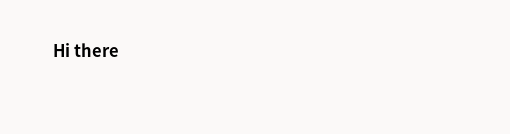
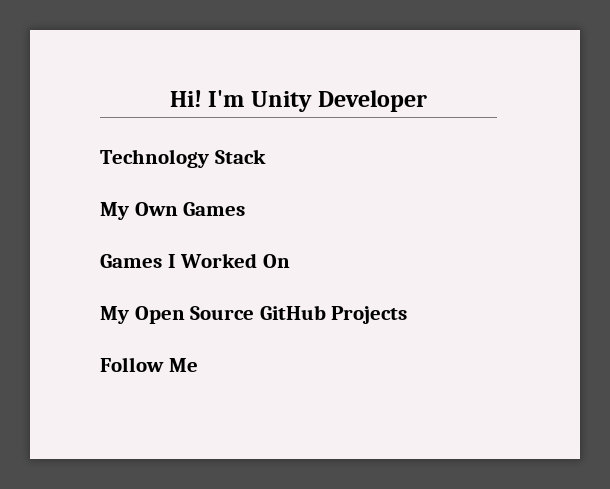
[53,43,120,57] Hi there -> [169,90,428,112] [100,149,266,168] [100,202,246,220] [100,253,290,268] [100,305,408,324] [100,357,198,372] Hi! I'm Unity Developer // Technology Stack // My Own Games // Games I Worked On // My Open Source GitHub Projects // Follow Me

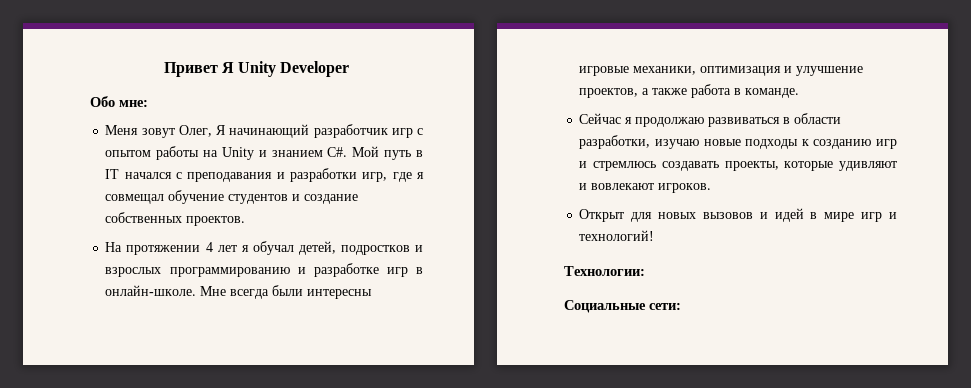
[169,90,245,107] Hi! I'm -> [163,62,234,77] Привет Я
[100,149,266,168] [100,202,246,220] [100,253,290,268] [100,305,408,324] [100,357,198,372] Technology Stack // My Own Games // Games I Worked On // My Open Source GitHub Projects // Follow Me -> [90,96,148,107] [105,124,424,138] [105,146,423,160] [105,168,424,182] [105,190,359,204] [105,212,246,226] [105,241,423,255] [105,263,423,277] [105,285,373,299] [579,66,864,76] [579,84,800,98] [579,113,842,127] [579,135,897,149] [579,161,897,171] [579,183,712,193] [579,208,897,222] [579,230,655,241] [564,266,645,276] [564,300,681,313] Обо мне: // Меня зовут Олег, Я начинающий разработчик игр с опытом работы на Unity и знанием C#. Мой путь в IT начался с преподавания и разработки игр, где я совмещал обучение студентов и создание собственных проектов. // На протяжении 4 лет я обучал детей, подростков и взрослых программированию и разработке игр в онлайн-школе. Мне всегда были интересны игровые механики, оптимизация и улучшение проектов, а также работа в команде. // Сейчас я продолжаю развиваться в области разработки, изучаю новые подходы к созданию игр и стремлюсь создавать проекты, которые удивляют и вовлекают игроков. // Открыт для новых вызовов и идей в мире игр и технологий! // Технологии: // Социальные сети:

